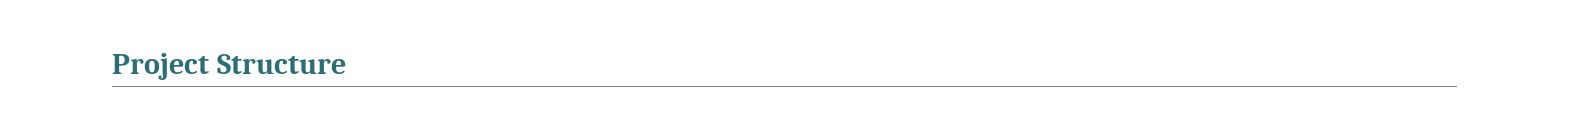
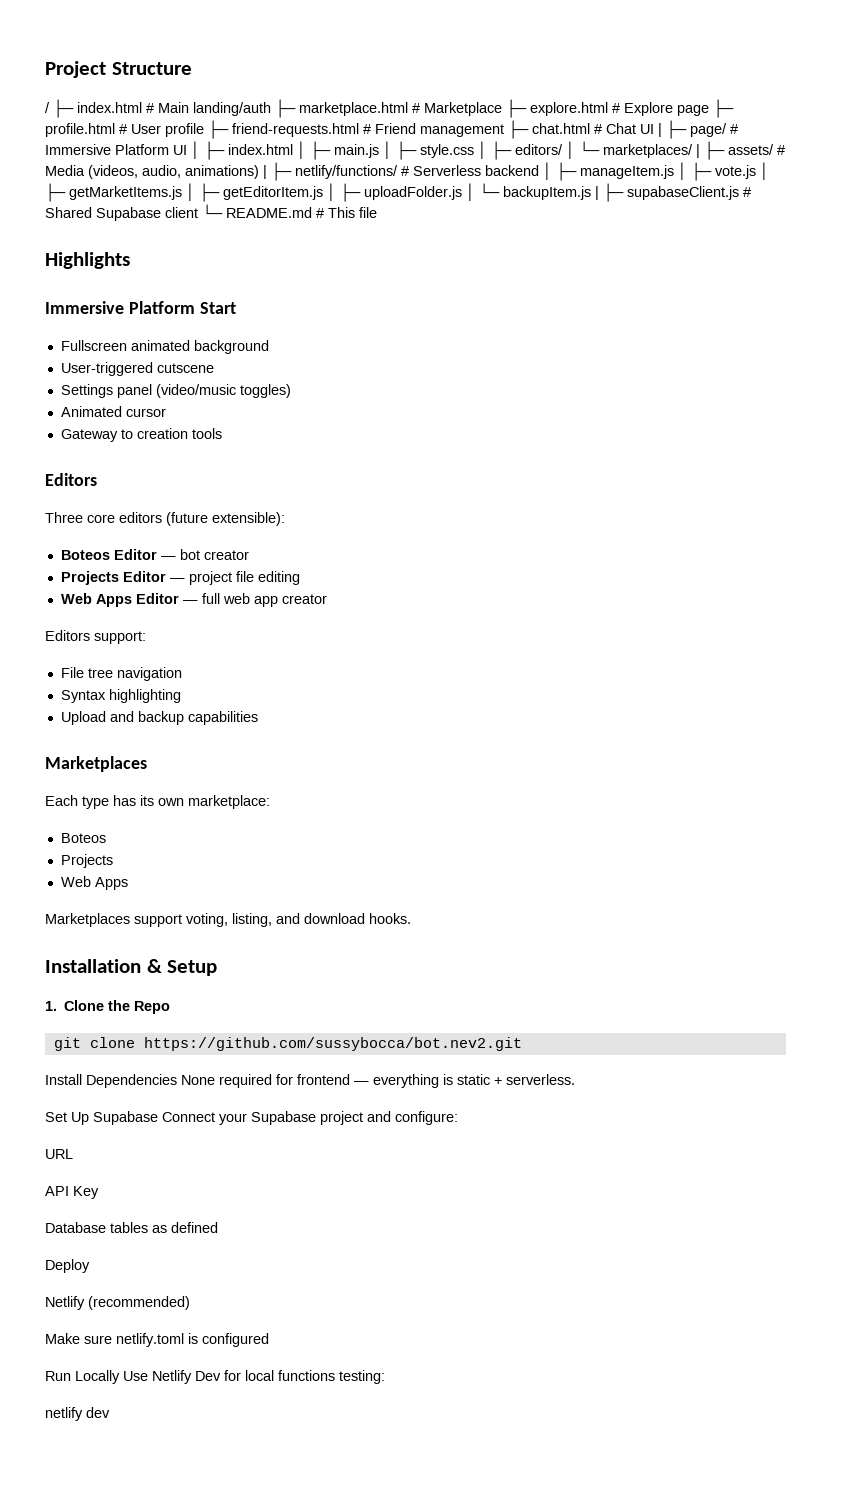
(346, 64) none -> [45,99,734,118] [45,120,738,139] [45,141,785,160] [45,162,769,181] [45,183,751,202] [45,204,377,221] [45,252,130,269] [45,301,236,314] [60,340,269,354] [60,362,214,376] [60,384,291,398] [60,406,166,417] [60,428,222,442] [45,473,97,486] [45,512,285,526] [60,549,249,560] [60,571,300,585] [60,593,327,607] [45,630,146,644] [60,667,182,681] [60,689,181,703] [60,711,258,725] [45,756,147,772] [45,795,270,809] [60,833,106,843] [60,854,113,868] [60,876,128,890] [45,913,411,927] [45,959,218,976] [45,1000,171,1014] [53,1037,522,1051] [45,1074,575,1088] [45,1111,458,1125] [45,1149,73,1159] [45,1186,99,1199] [45,1222,218,1233] [45,1259,90,1273] [45,1296,190,1310] [45,1333,269,1347] [45,1370,385,1384] [45,1407,110,1421] // / ├─ index.html # Main landing/auth ├─ marketplace.html # Marketplace ├─ explore.html # Explore page ├─ profile.html # User profile ├─ friend-requests.html # Friend management ├─ chat.html # Chat UI | ├─ page/ # Immersive Platform UI │ ├─ index.html │ ├─ main.js │ ├─ style.css │ ├─ editors/ │ └─ marketplaces/ | ├─ assets/ # Media (videos, audio, animations) | ├─ netlify/functions/ # Serverless backend │ ├─ manageItem.js │ ├─ vote.js │ ├─ getMarketItems.js │ ├─ getEditorItem.js │ ├─ uploadFolder.js │ └─ backupItem.js | ├─ supabaseClient.js # Shared Supabase client └─ README.md # This file // Highlights // Immersive Platform Start // Fullscreen animated background // User-triggered cutscene // Settings panel (video/music toggles) // Animated cursor // Gateway to creation tools // Editors // Three core editors (future extensible): // Boteos Editor — bot creator // Projects Editor — project file editing // Web Apps Editor — full web app creator // Editors support: // File tree navigation // Syntax highlighting // Upload and backup capabilities // Marketplaces // Each type has its own marketplace: // Boteos // Projects // Web Apps // Marketplaces support voting, listing, and download hooks. // Installation & Setup // 1. Clone the Repo // git clone https://github.com/sussybocca/bot.nev2.git // Install Dependencies None required for frontend — everything is static + serverless. // Set Up Supabase Connect your Supabase project and configure: // URL // API Key // Database tables as defined // Deploy // Netlify (recommended) // Make sure netlify.toml is configured // Run Locally Use Netlify Dev for local functions testing: // netlify dev

